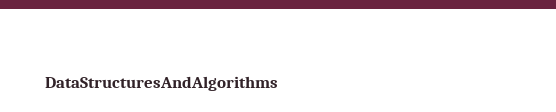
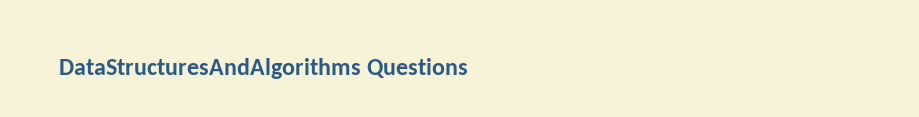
(278, 83) none -> [367,58,469,78] Questions

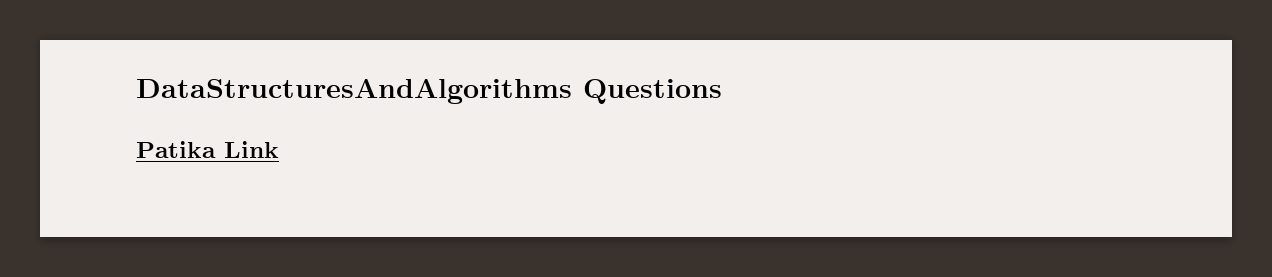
(469, 68) none -> [136,141,279,158] // Patika Link

